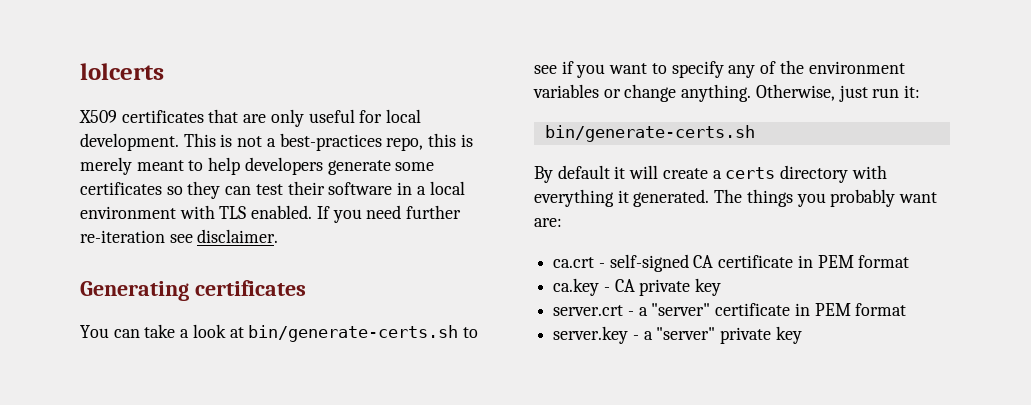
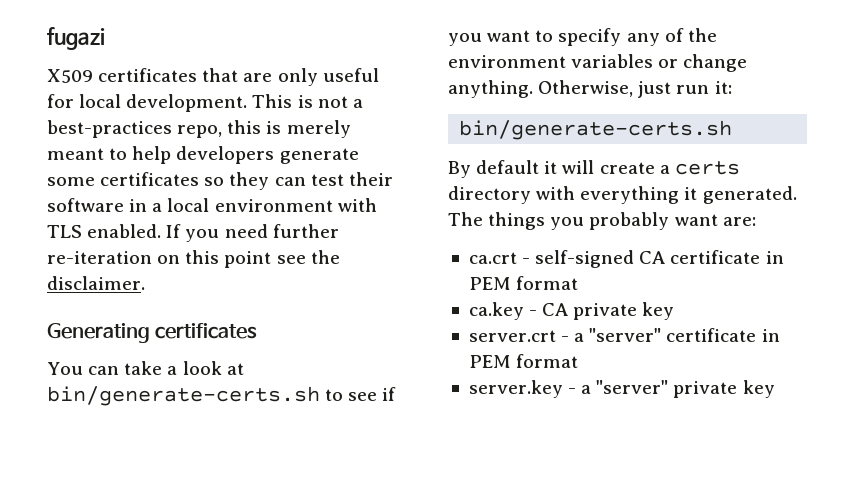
[80,63,164,80] lolcerts -> [47,27,105,50] fugazi
[169,234,193,243] see -> [157,250,340,268] on this point see the

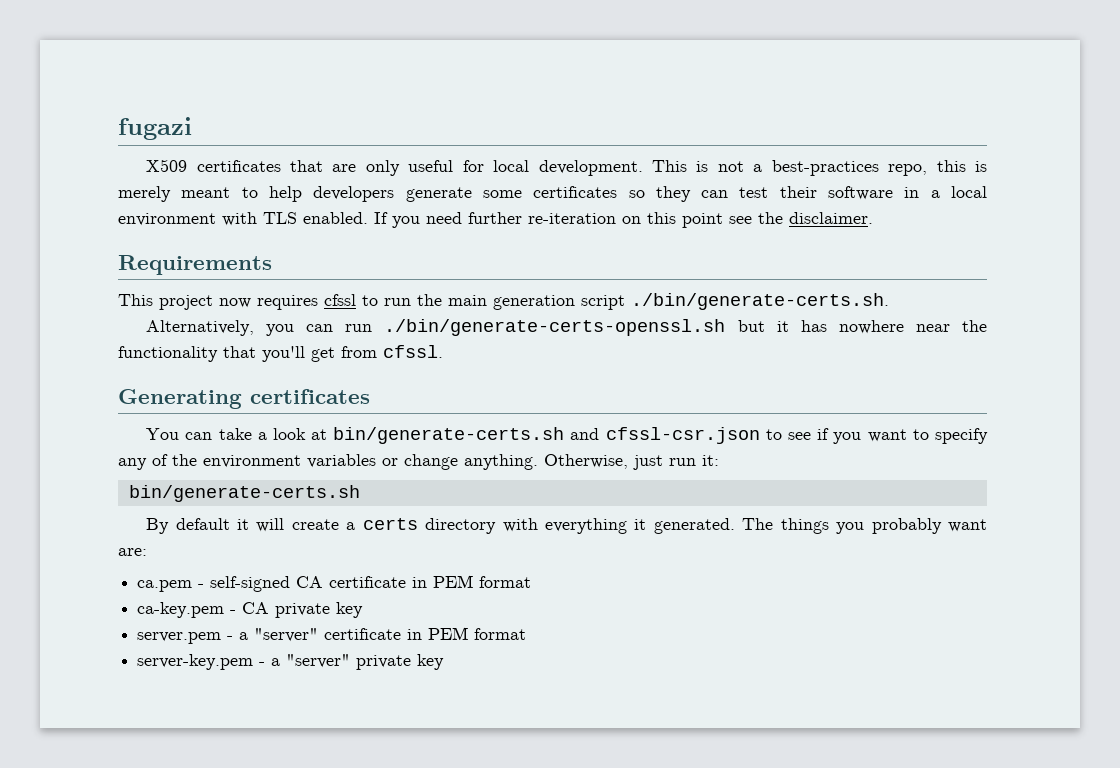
(145, 283) none -> [118,255,272,275] [118,293,889,310] [146,319,988,336] [118,345,443,362] // Requirements // This project now requires cfssl to run the main generation script ./bin/generate-certs.sh. // Alternatively, you can run ./bin/generate-certs-openssl.sh but it has nowhere near the functionality that you'll get from cfssl.
(320, 396) none -> [570,427,760,444] and cfssl-csr.json
[468,252,517,264] ca.crt -> [137,580,193,592] ca.pem
[468,302,524,320] ca.key -> [137,602,225,618] ca-key.pem
[468,330,556,342] server.crt -> [137,632,222,644] server.pem
[468,380,563,398] server.key -> [137,654,254,670] server-key.pem

